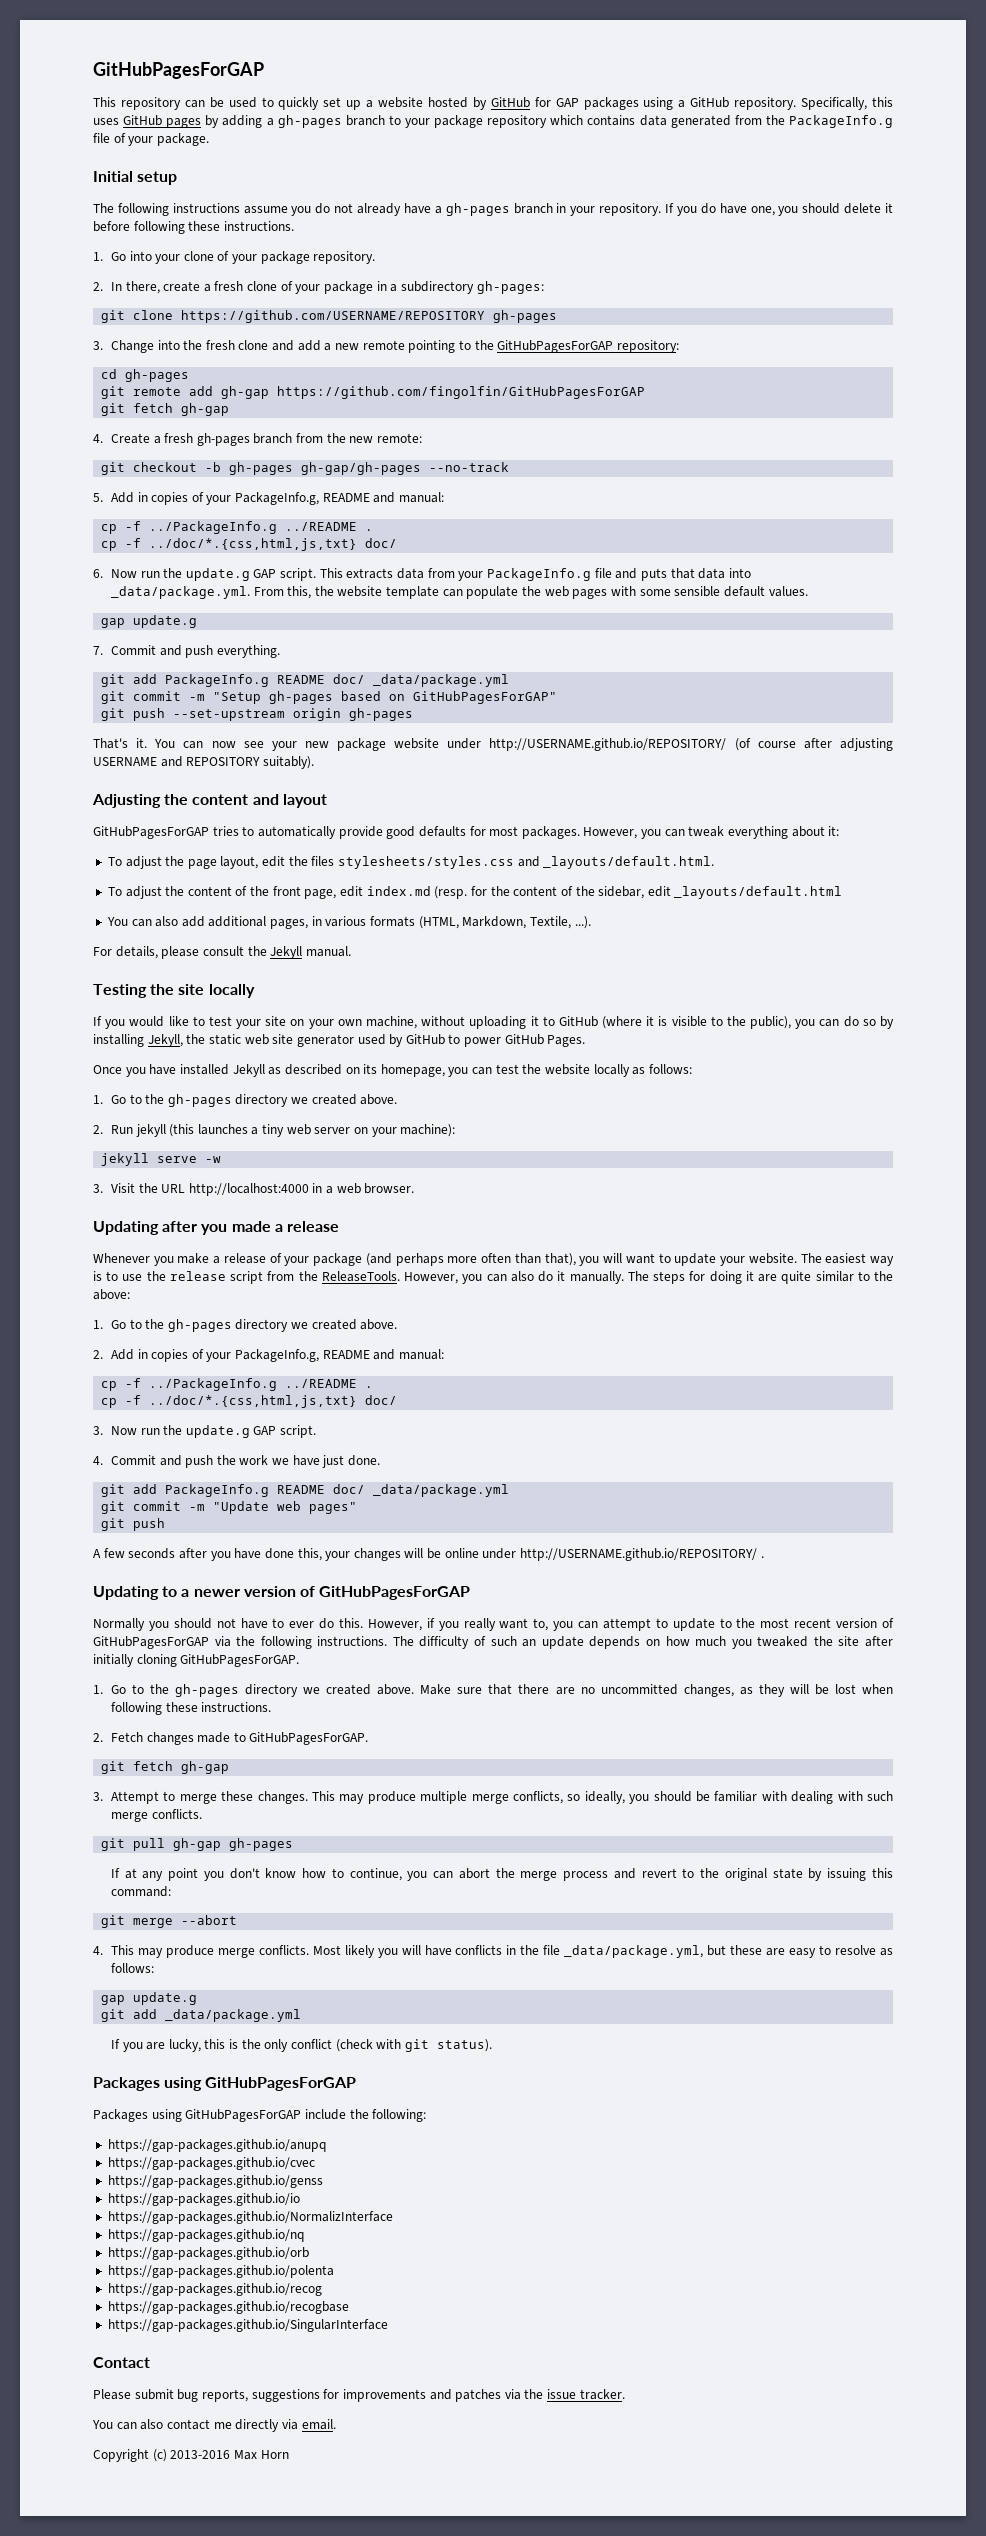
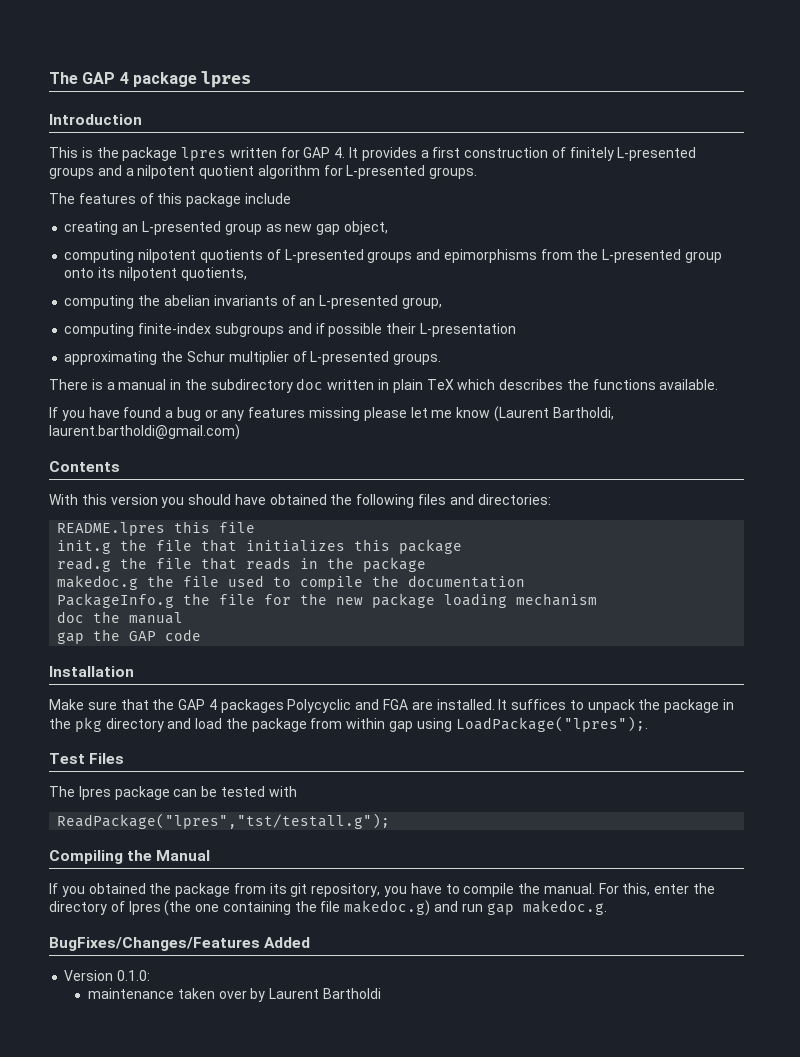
[93,62,264,79] [93,97,893,110] [93,115,893,128] [93,133,209,146] [93,171,178,185] [93,203,893,216] [93,221,294,234] [93,251,376,264] [93,281,544,294] [101,310,558,323] [93,340,679,353] [101,369,190,382] [101,386,646,399] [101,403,230,416] [93,433,423,446] [101,462,510,475] [93,492,445,505] [101,521,374,534] [101,538,398,551] [93,568,751,581] [110,586,808,599] [101,615,198,628] [93,645,280,658] [101,674,510,687] [101,691,558,704] [101,708,414,721] [93,738,893,751] [93,756,314,769] [92,794,327,808] [93,826,840,839] [107,856,715,869] [107,886,843,899] [106,916,591,929] [93,946,351,959] [93,984,255,998] [93,1016,895,1029] [93,1034,586,1047] [93,1064,692,1077] [93,1094,398,1107] [93,1124,456,1137] [101,1153,222,1166] [93,1183,415,1196] [93,1221,339,1235] [93,1253,895,1266] [93,1271,894,1284] [93,1289,130,1300] [93,1319,398,1332] [93,1349,445,1362] [101,1378,374,1391] [101,1395,398,1408] [93,1425,317,1438] [93,1455,381,1468] [101,1484,510,1497] [101,1501,358,1514] [101,1518,166,1531] [93,1548,764,1561] [93,1586,471,1600] [93,1618,894,1631] [93,1636,893,1649] [93,1654,300,1667] [93,1684,894,1697] [110,1702,272,1715] [93,1732,369,1745] [101,1761,230,1774] [93,1791,894,1804] [110,1809,202,1822] [101,1838,294,1851] [110,1868,893,1881] [110,1886,171,1897] [101,1915,238,1928] [93,1945,893,1958] [110,1963,154,1973] [101,1992,198,2005] [101,2009,302,2022] [110,2039,492,2052] [93,2077,357,2091] [93,2109,427,2122] [107,2139,327,2152] [107,2157,315,2170] [107,2175,323,2188] [107,2193,300,2206] [107,2211,393,2224] [107,2229,305,2242] [107,2247,309,2260] [107,2265,334,2278] [107,2283,322,2296] [107,2301,349,2314] [107,2319,388,2332] [93,2357,150,2368] [93,2389,625,2402] [92,2419,336,2432] [93,2449,289,2462] GitHubPagesForGAP // This repository can be used to quickly set up a website hosted by GitHub for GAP packages using a GitHub repository. Specifically, this uses GitHub pages by adding a gh-pages branch to your package repository which contains data generated from the PackageInfo.g file of your package. // Initial setup // The following instructions assume you do not already have a gh-pages branch in your repository. If you do have one, you should delete it before following these instructions. // 1. Go into your clone of your package repository. // 2. In there, create a fresh clone of your package in a subdirectory gh-pages: // git clone https://github.com/USERNAME/REPOSITORY gh-pages // 3. Change into the fresh clone and add a new remote pointing to the GitHubPagesForGAP repository: // cd gh-pages // git remote add gh-gap https://github.com/fingolfin/GitHubPagesForGAP // git fetch gh-gap // 4. Create a fresh gh-pages branch from the new remote: // git checkout -b gh-pages gh-gap/gh-pages --no-track // 5. Add in copies of your PackageInfo.g, README and manual: // cp -f ../PackageInfo.g ../README . // cp -f ../doc/*.{css,html,js,txt} doc/ // 6. Now run the update.g GAP script. This extracts data from your PackageInfo.g file and puts that data into _data/package.yml. From this, the website template can populate the web pages with some sensible default values. // gap update.g // 7. Commit and push everything. // git add PackageInfo.g README doc/ _data/package.yml // git commit -m "Setup gh-pages based on GitHubPagesForGAP" // git push --set-upstream origin gh-pages // That's it. You can now see your new package website under http://USERNAME.github.io/REPOSITORY/ (of course after adjusting USERNAME and REPOSITORY suitably). // Adjusting the content and layout // GitHubPagesForGAP tries to automatically provide good defaults for most packages. However, you can tweak everything about it: // To adjust the page layout, edit the files stylesheets/styles.css and _layouts/default.html. // To adjust the content of the front page, edit index.md (resp. for the content of the sidebar, edit _layouts/default.html // You can also add additional pages, in various formats (HTML, Markdown, Textile, ...). // For details, please consult the Jekyll manual. // Testing the site locally // If you would like to test your site on your own machine, without uploading it to GitHub (where it is visible to the public), you can do so by installing Jekyll, the static web site generator used by GitHub to power GitHub Pages. // Once you have installed Jekyll as described on its homepage, you can test the website locally as follows: // 1. Go to the gh-pages directory we created above. // 2. Run jekyll (this launches a tiny web server on your machine): // jekyll serve -w // 3. Visit the URL http://localhost:4000 in a web browser. // Updating after you made a release // Whenever you make a release of your package (and perhaps more often than that), you will want to update your website. The easiest way is to use the release script from the ReleaseTools. However, you can also do it manually. The steps for doing it are quite similar to the above: // 1. Go to the gh-pages directory we created above. // 2. Add in copies of your PackageInfo.g, README and manual: // cp -f ../PackageInfo.g ../README . // cp -f ../doc/*.{css,html,js,txt} doc/ // 3. Now run the update.g GAP script. // 4. Commit and push the work we have just done. // git add PackageInfo.g README doc/ _data/package.yml // git commit -m "Update web pages" // git push // A few seconds after you have done this, your changes will be online under http://USERNAME.github.io/REPOSITORY/ . // Updating to a newer version of GitHubPagesForGAP // Normally you should not have to ever do this. However, if you really want to, you can attempt to update to the most recent version of GitHubPagesForGAP via the following instructions. The difficulty of such an update depends on how much you tweaked the site after initially cloning GitHubPagesForGAP. // 1. Go to the gh-pages directory we created above. Make sure that there are no uncommitted changes, as they will be lost when following these instructions. // 2. Fetch changes made to GitHubPagesForGAP. // git fetch gh-gap // 3. Attempt to merge these changes. This may produce multiple merge conflicts, so ideally, you should be familiar with dealing with such merge conflicts. // git pull gh-gap gh-pages // If at any point you don't know how to continue, you can abort the merge process and revert to the original state by issuing this command: // git merge --abort // 4. This may produce merge conflicts. Most likely you will have conflicts in the file _data/package.yml, but these are easy to resolve as follows: // gap update.g // git add _data/package.yml // If you are lucky, this is the only conflict (check with git status). // Packages using GitHubPagesForGAP // Packages using GitHubPagesForGAP include the following: // https://gap-packages.github.io/anupq // https://gap-packages.github.io/cvec // https://gap-packages.github.io/genss // https://gap-packages.github.io/io // https://gap-packages.github.io/NormalizInterface // https://gap-packages.github.io/nq // https://gap-packages.github.io/orb // https://gap-packages.github.io/polenta // https://gap-packages.github.io/recog // https://gap-packages.github.io/recogbase // https://gap-packages.github.io/SingularInterface // Contact // Please submit bug reports, suggestions for improvements and patches via the issue tracker. // You can also contact me directly via email. // Copyright (c) 2013-2016 Max Horn -> [49,71,252,88] [49,114,142,125] [49,147,697,161] [49,165,478,179] [49,193,291,207] [64,221,388,235] [64,249,722,263] [64,267,247,281] [64,295,442,309] [64,323,516,337] [64,351,442,365] [49,378,719,393] [49,406,614,422] [49,424,240,440] [49,461,120,472] [49,494,551,508] [57,521,256,536] [57,539,463,554] [57,557,427,572] [57,575,526,590] [57,593,598,608] [57,611,184,624] [57,629,202,644] [49,666,134,677] [49,699,735,713] [49,716,648,732] [49,753,125,764] [49,786,297,800] [57,813,391,829] [49,850,211,864] [49,883,716,897] [49,900,607,916] [49,937,311,951] [64,970,151,981] [87,988,381,1002] The GAP 4 package lpres // Introduction // This is the package lpres written for GAP 4. It provides a first construction of finitely L-presented groups and a nilpotent quotient algorithm for L-presented groups. // The features of this package include // creating an L-presented group as new gap object, // computing nilpotent quotients of L-presented groups and epimorphisms from the L-presented group onto its nilpotent quotients, // computing the abelian invariants of an L-presented group, // computing finite-index subgroups and if possible their L-presentation // approximating the Schur multiplier of L-presented groups. // There is a manual in the subdirectory doc written in plain TeX which describes the functions available. // If you have found a bug or any features missing please let me know (Laurent Bartholdi, laurent.bartholdi@gmail.com) // Contents // With this version you should have obtained the following files and directories: // README.lpres this file // init.g the file that initializes this package // read.g the file that reads in the package // makedoc.g the file used to compile the documentation // PackageInfo.g the file for the new package loading mechanism // doc the manual // gap the GAP code // Installation // Make sure that the GAP 4 packages Polycyclic and FGA are installed. It suffices to unpack the package in the pkg directory and load the package from within gap using LoadPackage("lpres");. // Test Files // The lpres package can be tested with // ReadPackage("lpres","tst/testall.g"); // Compiling the Manual // If you obtained the package from its git repository, you have to compile the manual. For this, enter the directory of lpres (the one containing the file makedoc.g) and run gap makedoc.g. // BugFixes/Changes/Features Added // Version 0.1.0: // maintenance taken over by Laurent Bartholdi

